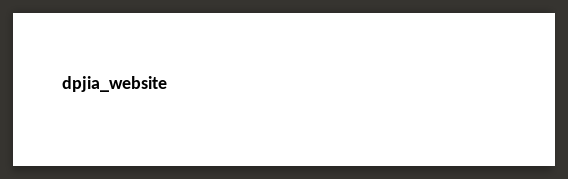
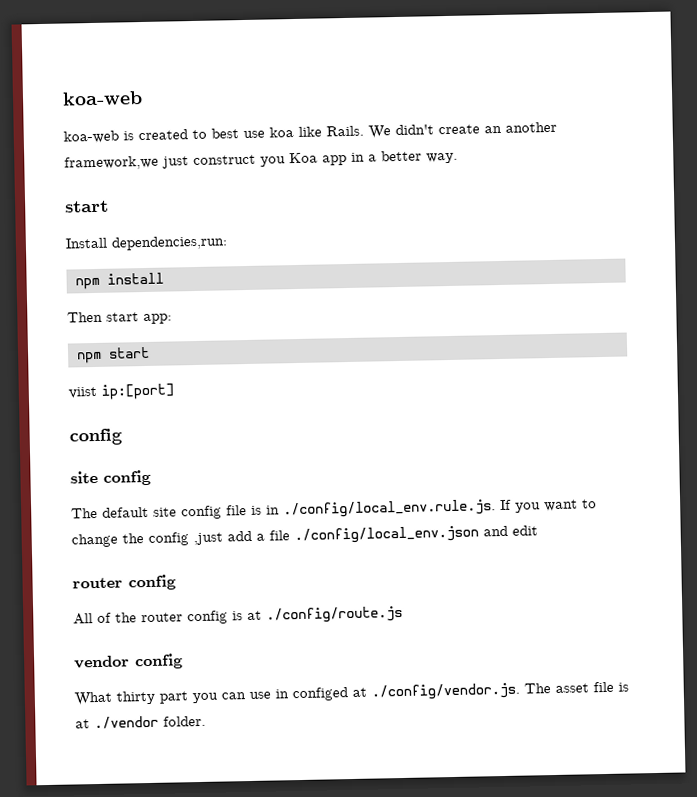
[62,76,167,92] dpjia_website -> [62,91,143,106] [63,121,557,144] [64,150,458,171] [65,200,109,213] [65,235,228,251] [75,272,164,290] [67,311,172,325] [77,346,150,364] [68,383,174,400] [69,428,123,446] [70,469,151,486] [71,499,597,520] [71,525,538,548] [72,574,176,591] [73,605,403,625] [74,653,183,670] [74,681,629,706] [75,715,206,730] koa-web // koa-web is created to best use koa like Rails. We didn't create an another framework,we just construct you Koa app in a better way. // start // Install dependencies,run: // npm install // Then start app: // npm start // viist ip:[port] // config // site config // The default site config file is in ./config/local_env.rule.js. If you want to change the config ,just add a file ./config/local_env.json and edit // router config // All of the router config is at ./config/route.js // vendor config // What thirty part you can use in configed at ./config/vendor.js. The asset file is at ./vendor folder.

